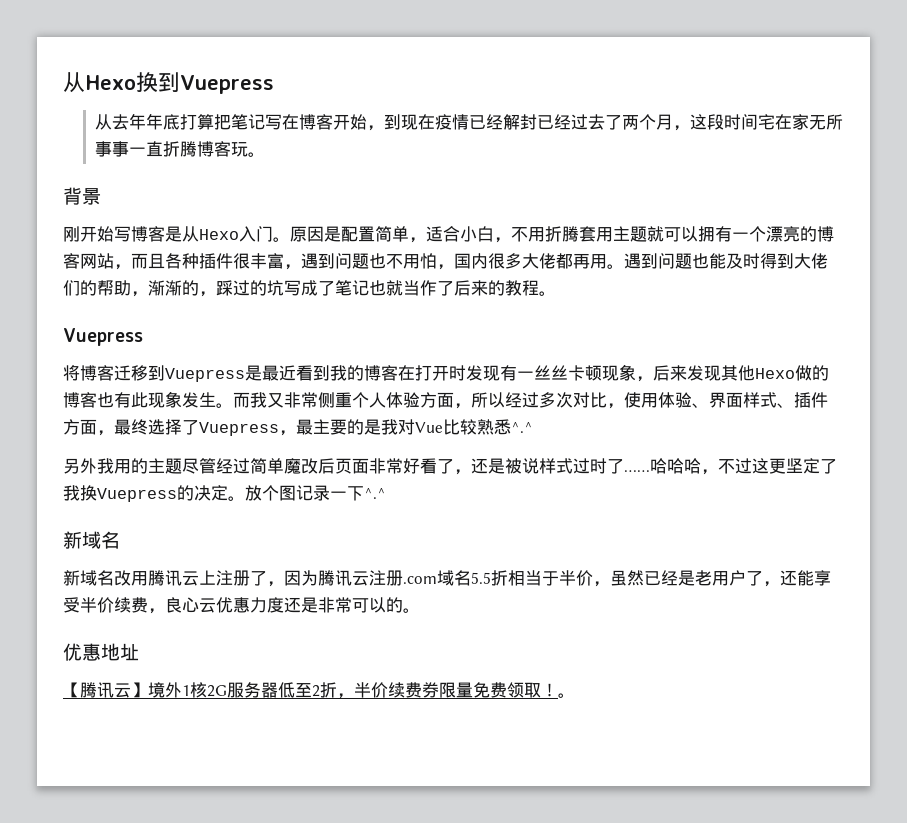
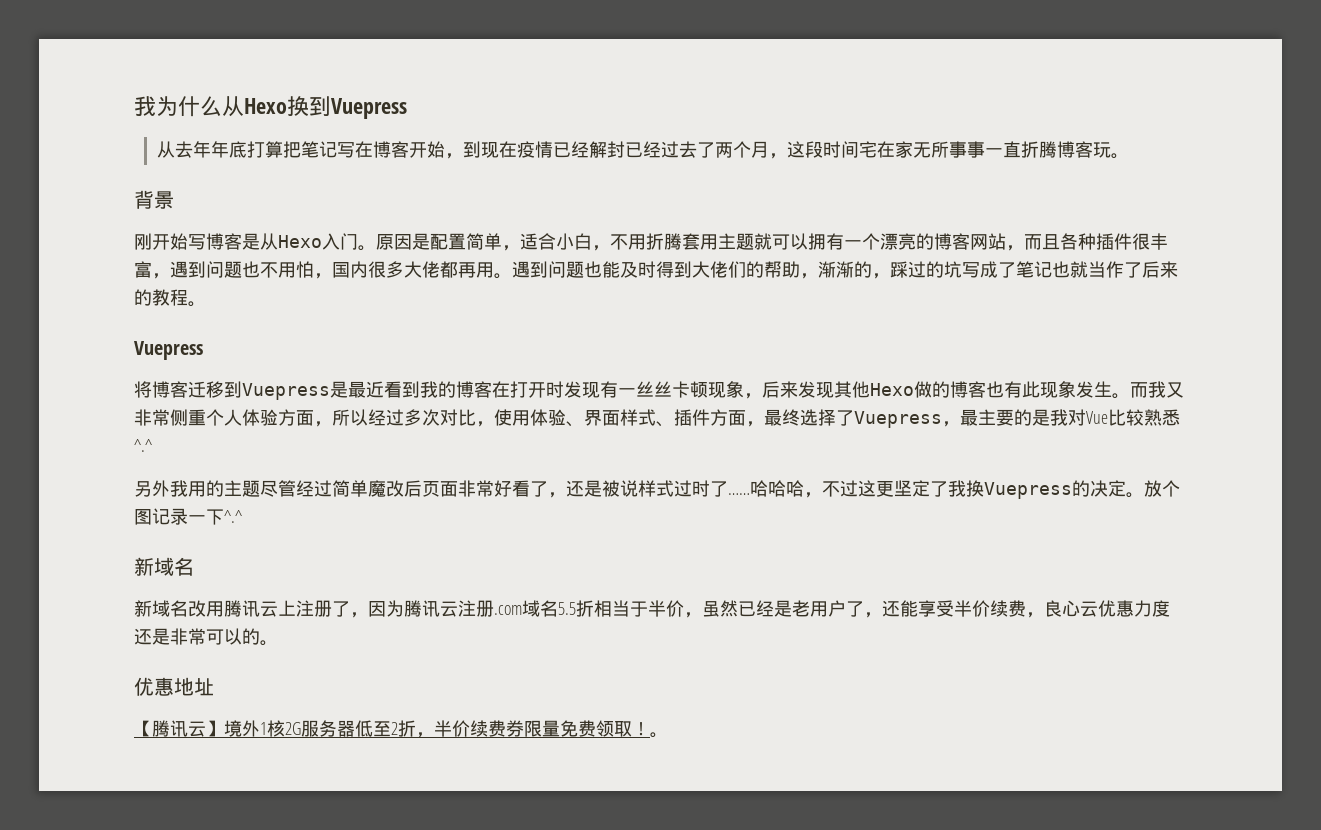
(63, 82) none -> [134,96,222,117] 我为什么

